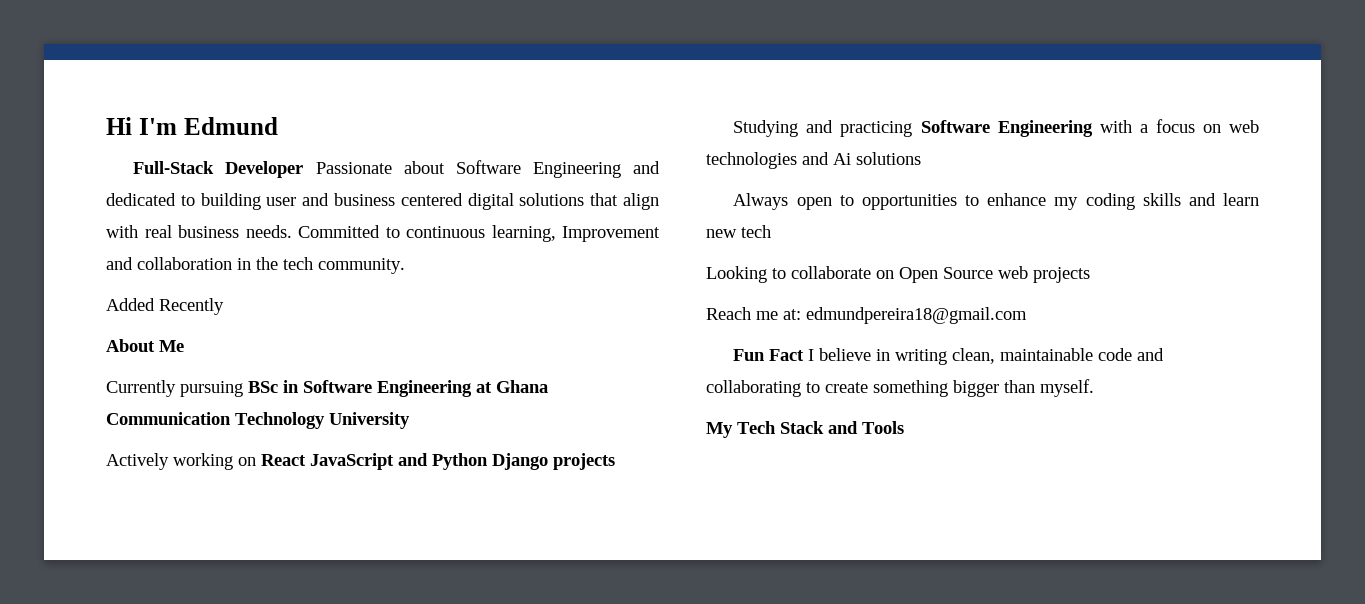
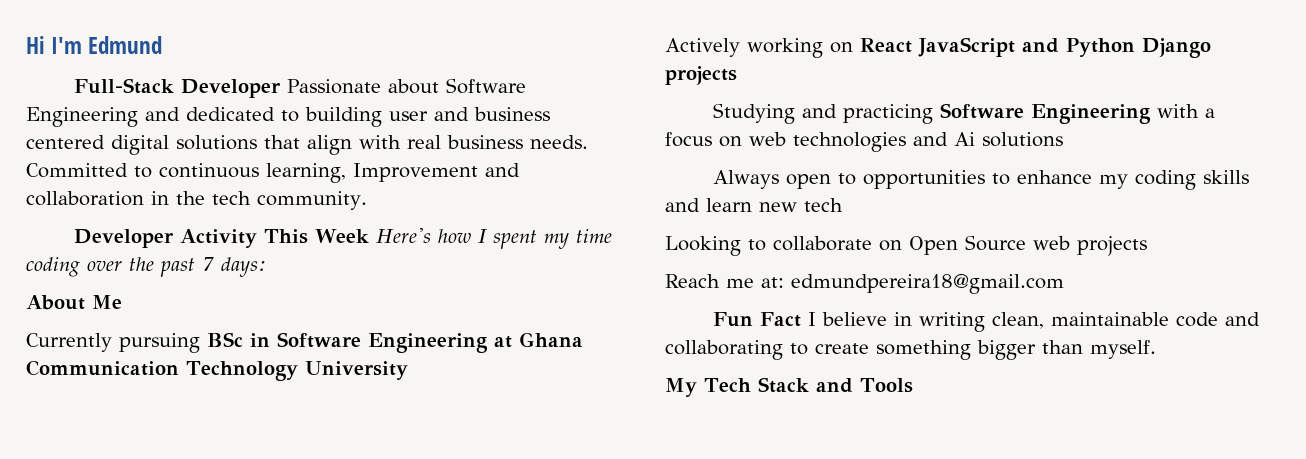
[106,298,224,315] Added Recently -> [73,228,612,249] [26,257,266,277] Developer Activity This Week Here's how I spent my time coding over the past 7 days:

